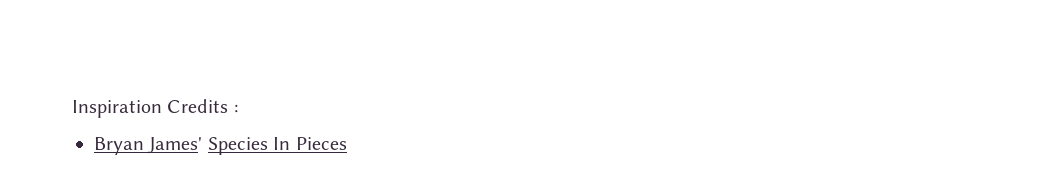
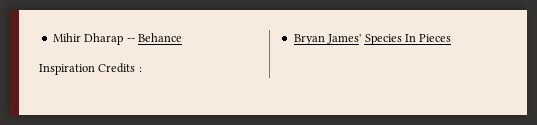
(72, 109) none -> [52,33,182,45] Mihir Dharap -- Behance //

